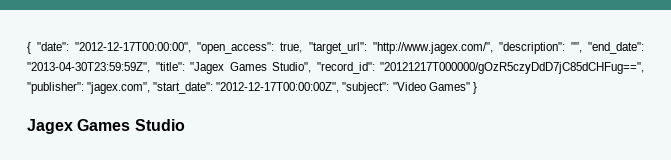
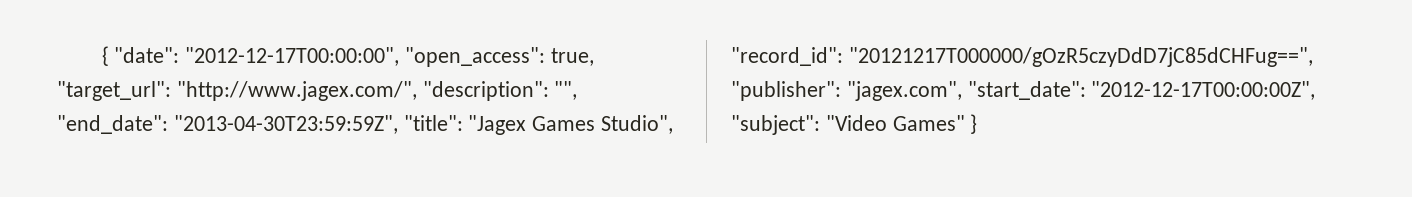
[27,119,185,134] // Jagex Games Studio -> (978, 124) none

